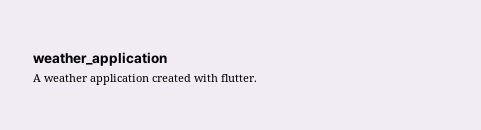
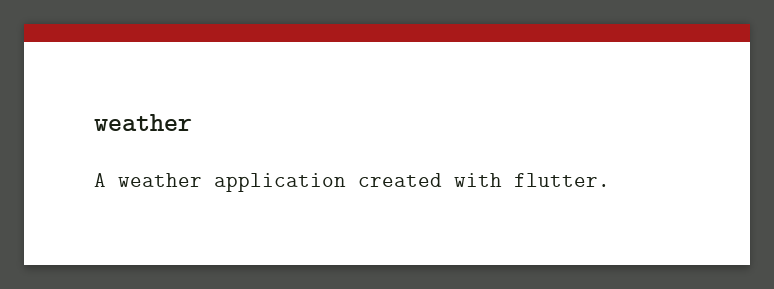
[33,52,167,66] weather_application -> [94,114,192,132] weather

